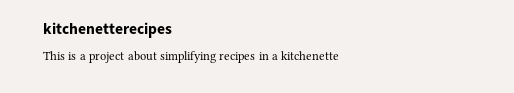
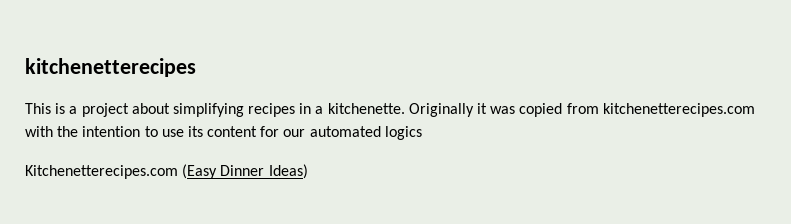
[281,51,340,60] kitchenette -> [327,103,755,117] [25,126,422,140] [25,164,308,179] kitchenette. Originally it was copied from kitchenetterecipes.com with the intention to use its content for our automated logics // Kitchenetterecipes.com (Easy Dinner Ideas)

